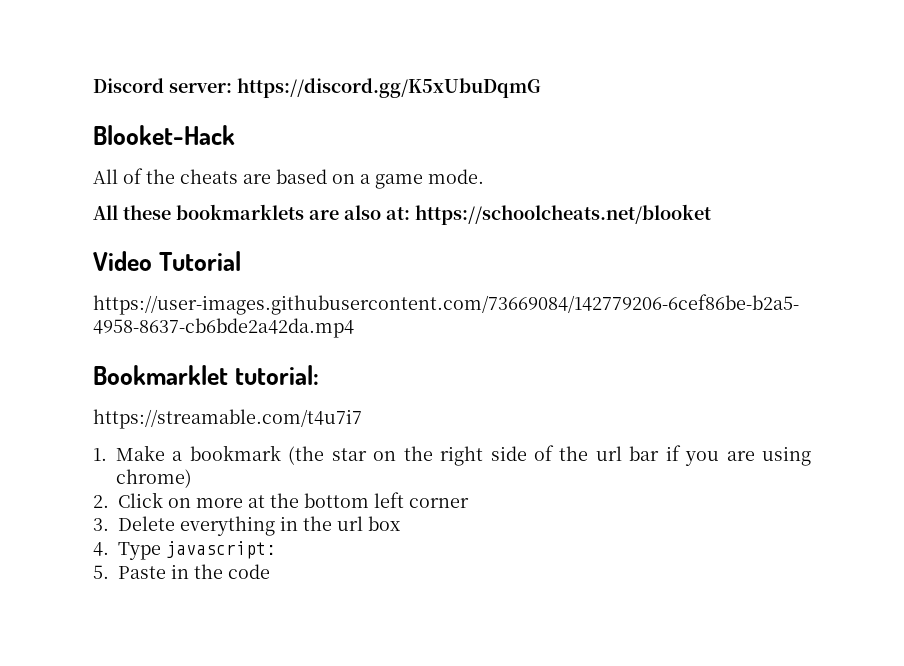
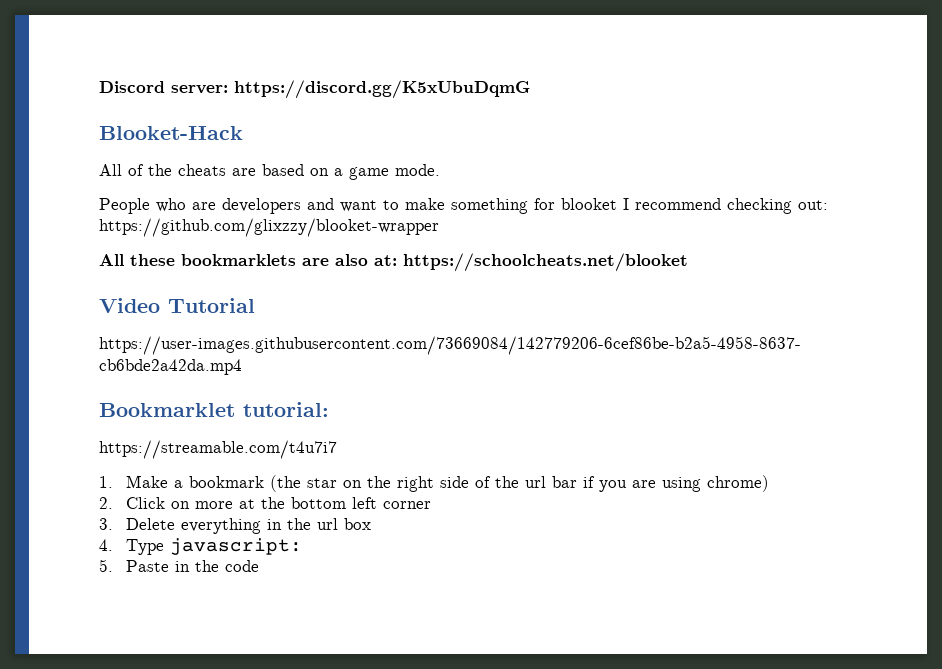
(484, 176) none -> [99,198,828,214] [99,218,439,237] // People who are developers and want to make something for blooket I recommend checking out: https://github.com/glixzzy/blooket-wrapper

